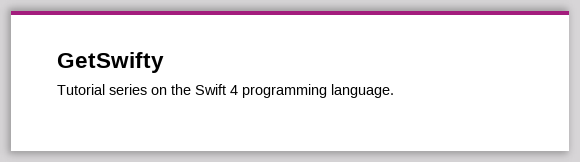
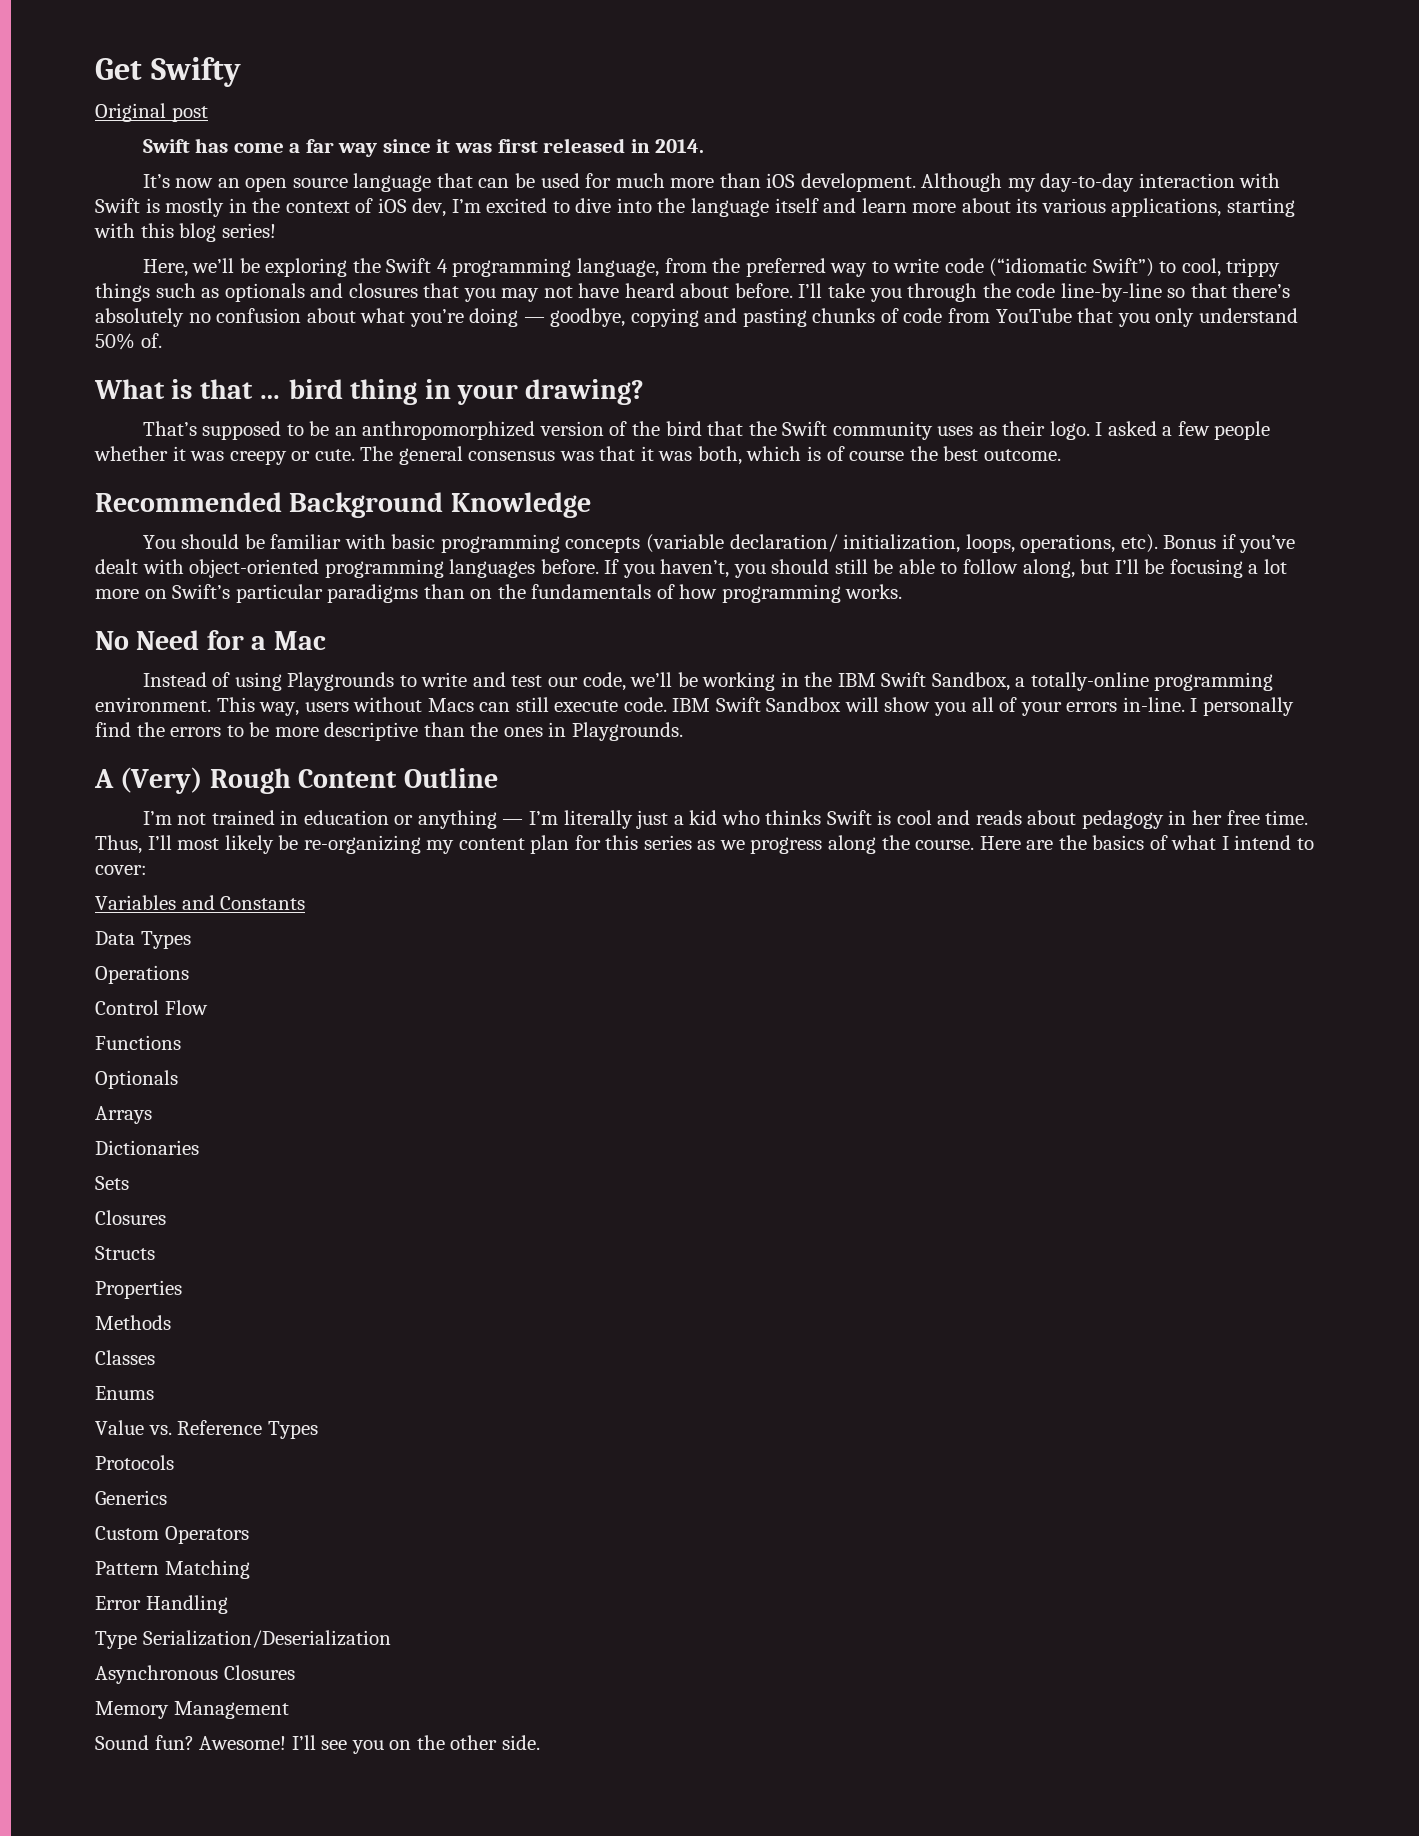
[57,52,164,73] [57,84,394,98] GetSwifty // Tutorial series on the Swift 4 programming language. -> [95,57,241,87] [95,103,208,122] [142,138,705,157] [142,173,1281,192] [95,198,1295,217] [94,223,276,242] [142,258,1281,277] [95,283,1291,302] [95,308,1298,327] [95,333,162,350] [94,379,645,405] [142,421,1271,440] [94,446,1061,465] [95,492,591,518] [142,534,1296,553] [95,559,1287,578] [95,584,903,603] [95,630,326,650] [142,672,1274,691] [95,697,1294,716] [95,722,683,741] [94,767,498,794] [142,810,1309,829] [95,835,1314,854] [95,865,147,875] [95,895,306,910] [95,931,191,949] [95,965,189,984] [95,1000,208,1015] [95,1035,181,1050] [95,1070,178,1089] [95,1106,152,1124] [95,1140,199,1155] [95,1176,129,1190] [95,1210,166,1225] [95,1246,155,1260] [95,1280,182,1299] [95,1315,171,1330] [95,1350,155,1365] [95,1386,154,1400] [95,1420,318,1439] [95,1455,174,1470] [95,1490,167,1505] [95,1526,249,1544] [95,1560,250,1579] [95,1595,228,1614] [95,1630,391,1649] [95,1665,295,1684] [95,1701,289,1719] [95,1735,540,1754] Get Swifty // Original post // Swift has come a far way since it was first released in 2014. // It’s now an open source language that can be used for much more than iOS development. Although my day-to-day interaction with Swift is mostly in the context of iOS dev, I’m excited to dive into the language itself and learn more about its various applications, starting with this blog series! // Here, we’ll be exploring the Swift 4 programming language, from the preferred way to write code (“idiomatic Swift”) to cool, trippy things such as optionals and closures that you may not have heard about before. I’ll take you through the code line-by-line so that there’s absolutely no confusion about what you’re doing — goodbye, copying and pasting chunks of code from YouTube that you only understand 50% of. // What is that … bird thing in your drawing? // That’s supposed to be an anthropomorphized version of the bird that the Swift community uses as their logo. I asked a few people whether it was creepy or cute. The general consensus was that it was both, which is of course the best outcome. // Recommended Background Knowledge // You should be familiar with basic programming concepts (variable declaration/ initialization, loops, operations, etc). Bonus if you’ve dealt with object-oriented programming languages before. If you haven’t, you should still be able to follow along, but I’ll be focusing a lot more on Swift’s particular paradigms than on the fundamentals of how programming works. // No Need for a Mac // Instead of using Playgrounds to write and test our code, we’ll be working in the IBM Swift Sandbox, a totally-online programming environment. This way, users without Macs can still execute code. IBM Swift Sandbox will show you all of your errors in-line. I personally find the errors to be more descriptive than the ones in Playgrounds. // A (Very) Rough Content Outline // I’m not trained in education or anything — I’m literally just a kid who thinks Swift is cool and reads about pedagogy in her free time. Thus, I’ll most likely be re-organizing my content plan for this series as we progress along the course. Here are the basics of what I intend to cover: // Variables and Constants // Data Types // Operations // Control Flow // Functions // Optionals // Arrays // Dictionaries // Sets // Closures // Structs // Properties // Methods // Classes // Enums // Value vs. Reference Types // Protocols // Generics // Custom Operators // Pattern Matching // Error Handling // Type Serialization/Deserialization // Asynchronous Closures // Memory Management // Sound fun? Awesome! I’ll see you on the other side.

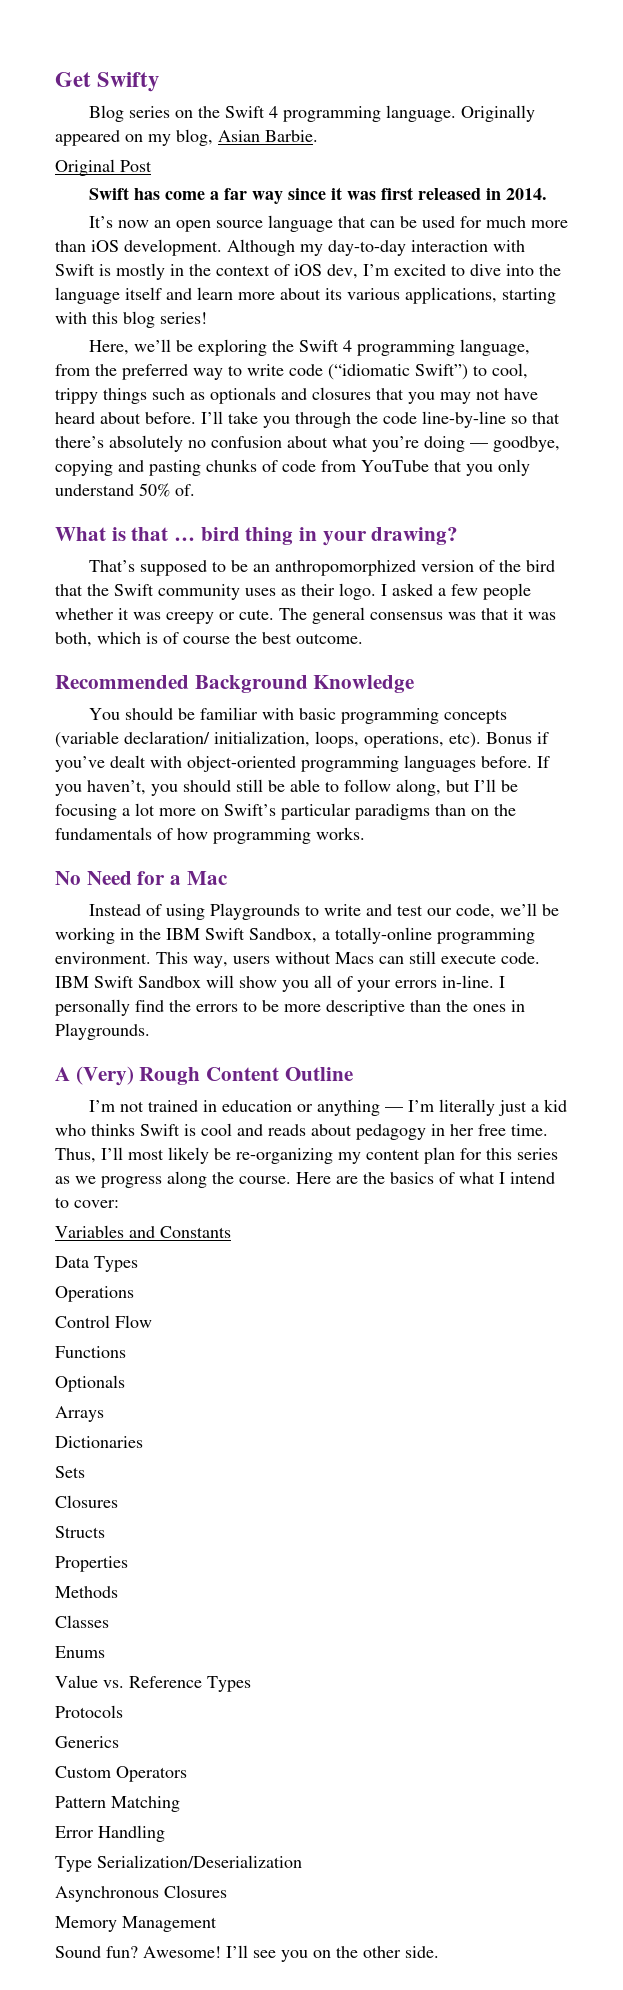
(241, 72) none -> [88,105,535,122] [55,129,318,146] // Blog series on the Swift 4 programming language. Originally appeared on my blog, Asian Barbie.
[171,106,208,122] post -> [120,160,152,172] Post

